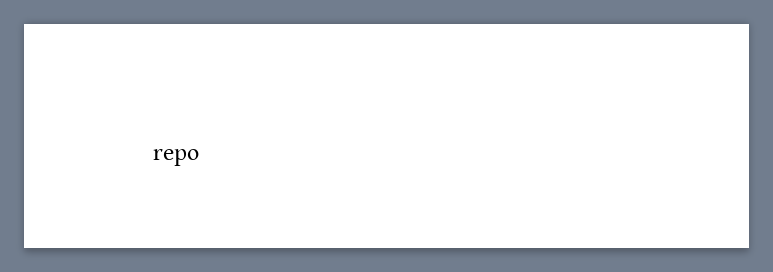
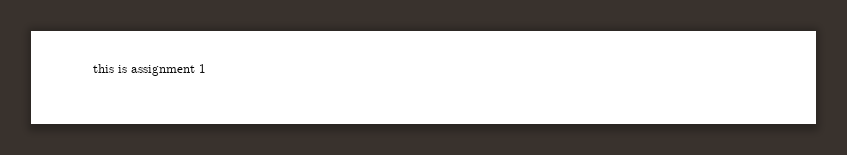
[153,149,199,166] repo -> [93,64,206,76] this is assignment 1

